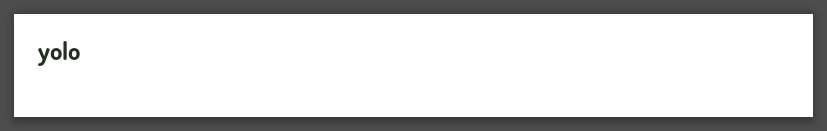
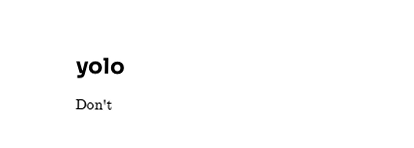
(80, 53) none -> [75,99,113,110] // Don't

